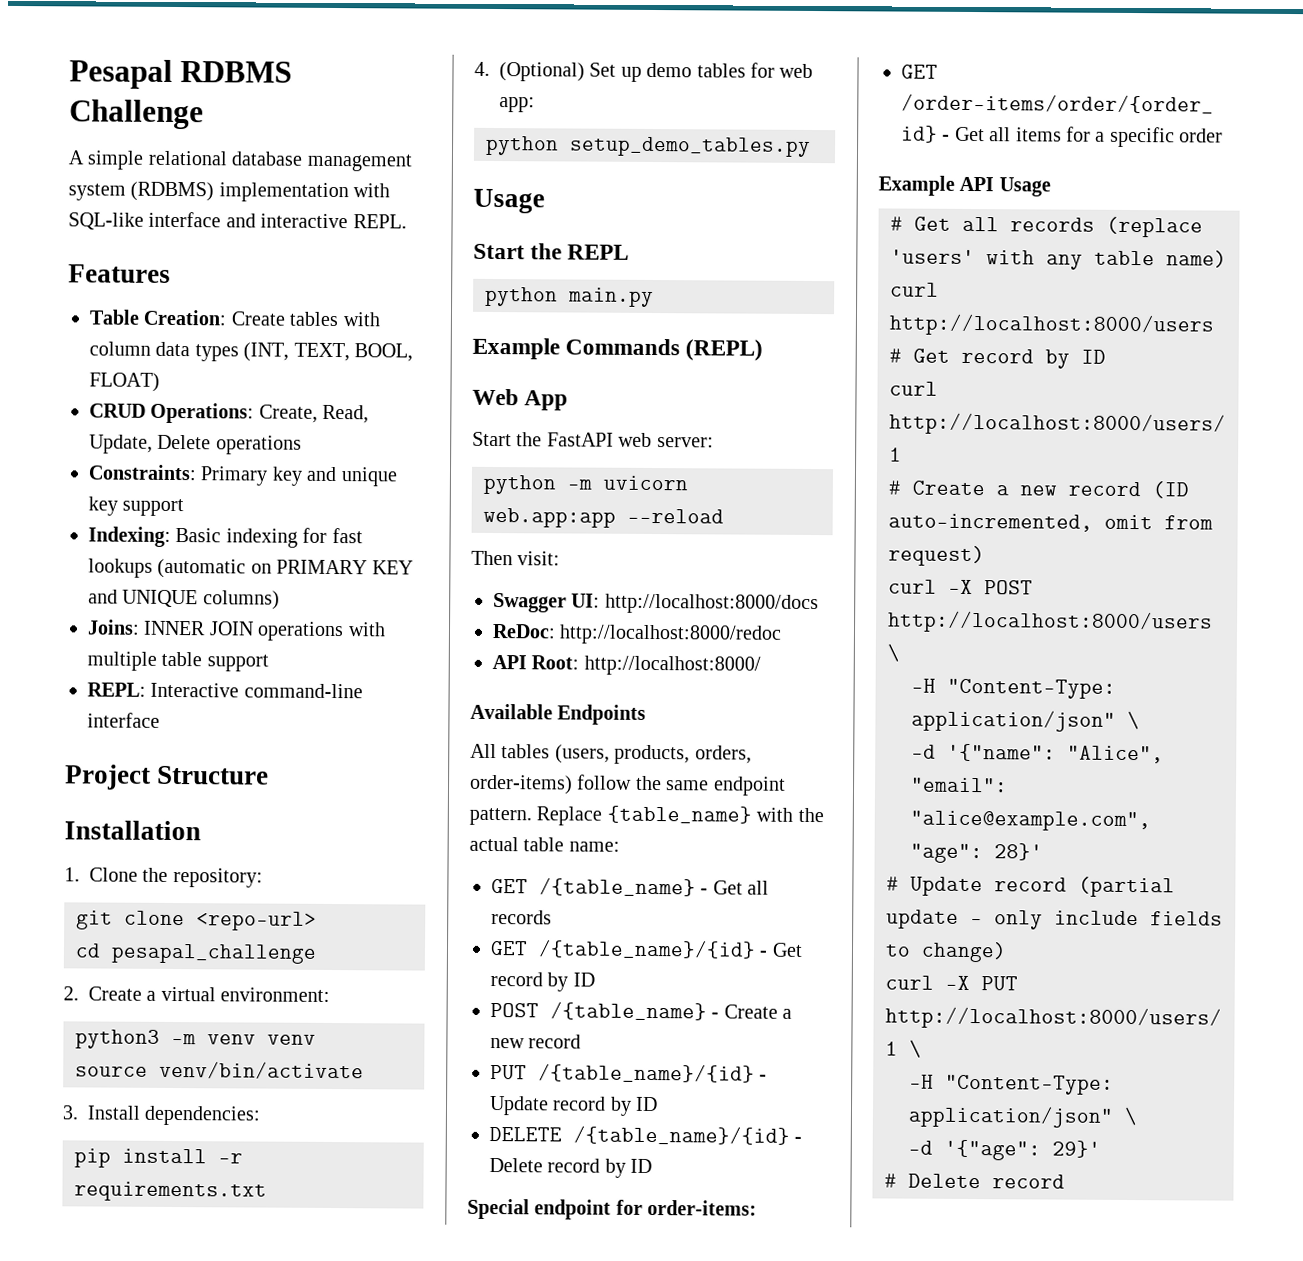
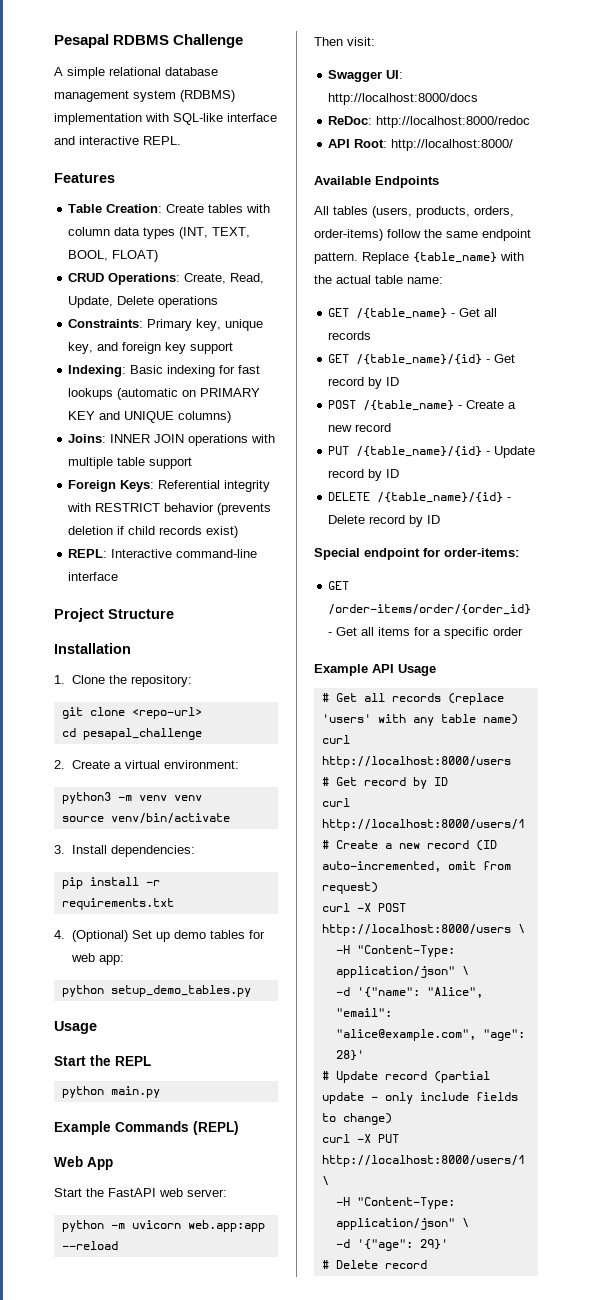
[271,466,398,487] key and unique -> [196,319,264,331] [68,342,162,354] key, unique key, and foreign
(269, 663) none -> [68,480,271,492] [67,503,272,515] [68,526,239,538] // Foreign Keys: Referential integrity with RESTRICT behavior (prevents deletion if child records exist)

